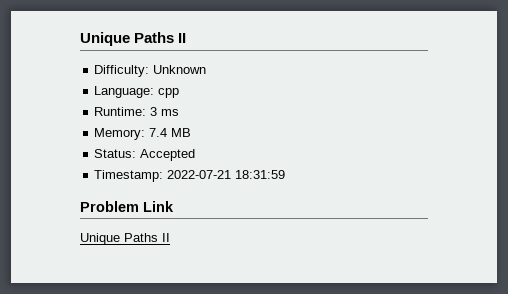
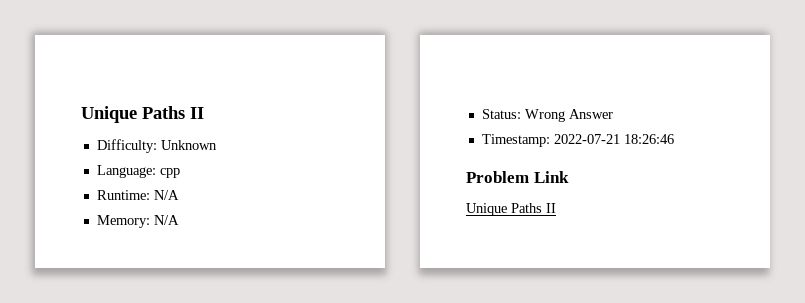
[150,107,180,116] 3 ms -> [153,190,179,200] N/A
[149,128,192,137] 7.4 MB -> [153,215,179,225] N/A
[140,149,196,161] Accepted -> [524,109,613,122] Wrong Answer
[235,170,286,179] 18:31:59 -> [623,134,674,144] 18:26:46

